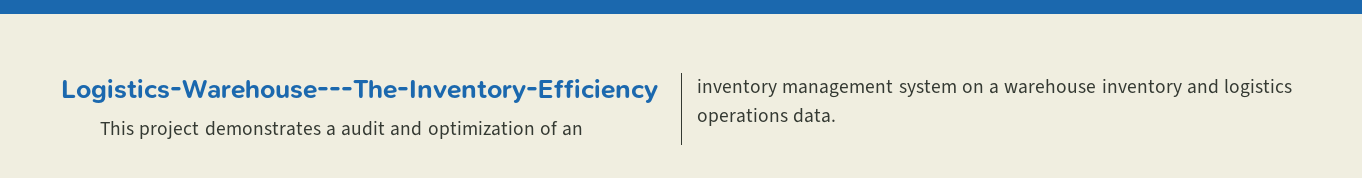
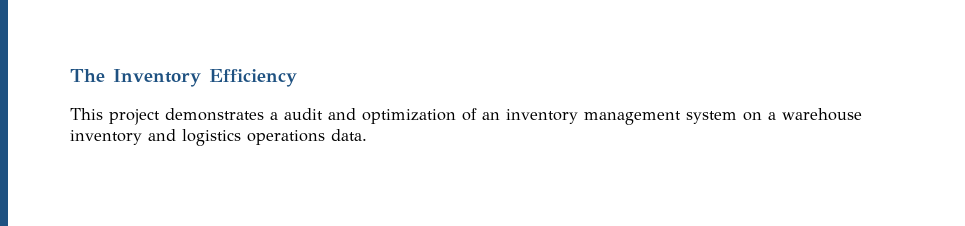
[61,79,658,103] Logistics-Warehouse---The-Inventory-Efficiency -> [70,69,297,87] The Inventory Efficiency

